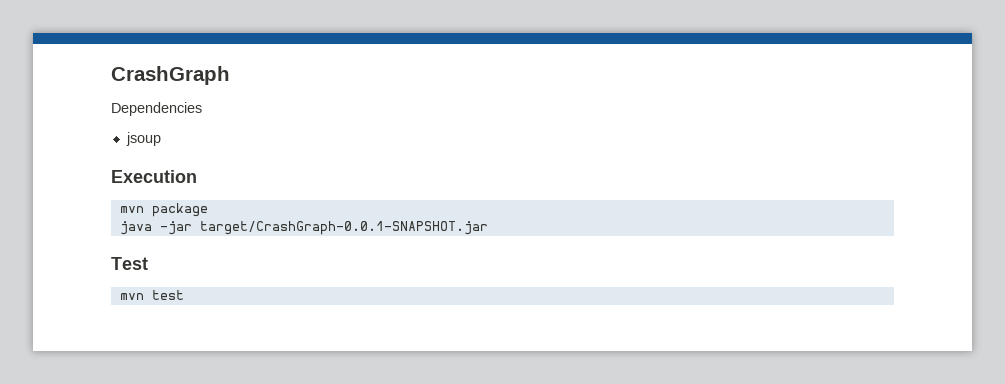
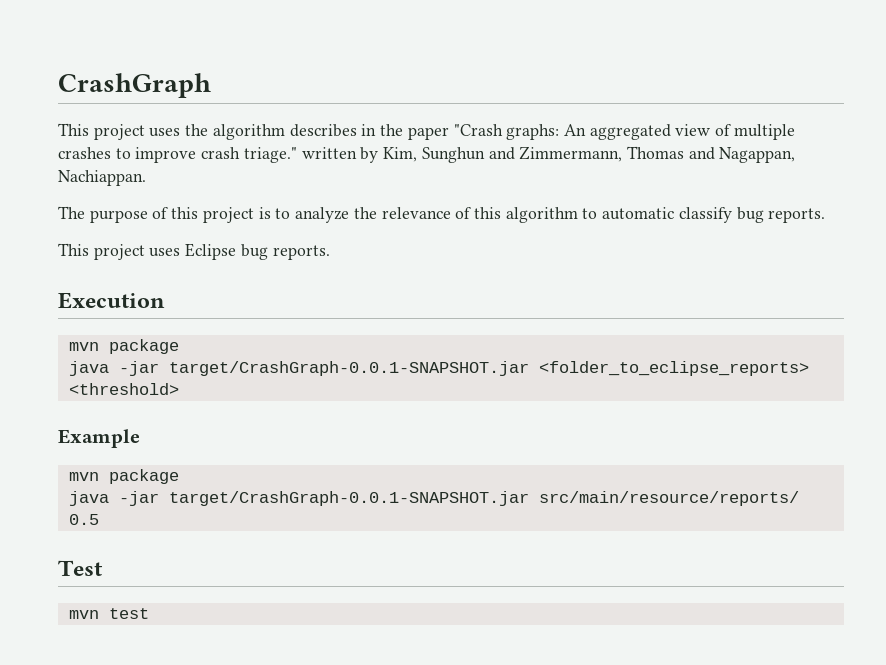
[111,102,202,116] [125,132,161,146] Dependencies // jsoup -> [58,123,795,140] [58,146,796,163] [58,170,146,186] [58,206,826,223] [58,243,330,260] This project uses the algorithm describes in the paper "Crash graphs: An aggregated view of multiple crashes to improve crash triage." written by Kim, Sunghun and Zimmermann, Thomas and Nagappan, Nachiappan. // The purpose of this project is to analyze the relevance of this algorithm to automatic classify bug reports. // This project uses Eclipse bug reports.
(488, 228) none -> [538,361,809,376] [68,383,179,395] [58,429,140,448] [68,469,179,484] [68,491,799,506] [68,514,99,525] <folder_to_eclipse_reports> <threshold> // Example // mvn package // java -jar target/CrashGraph-0.0.1-SNAPSHOT.jar src/main/resource/reports/ 0.5

